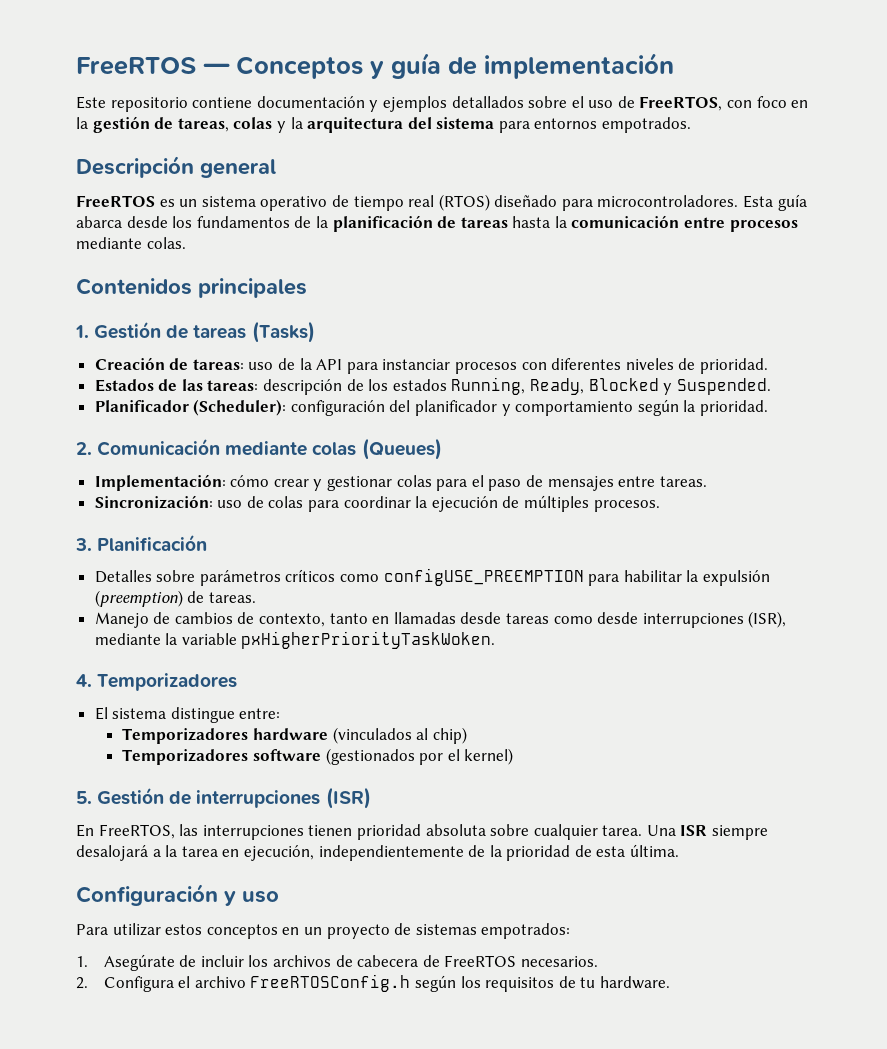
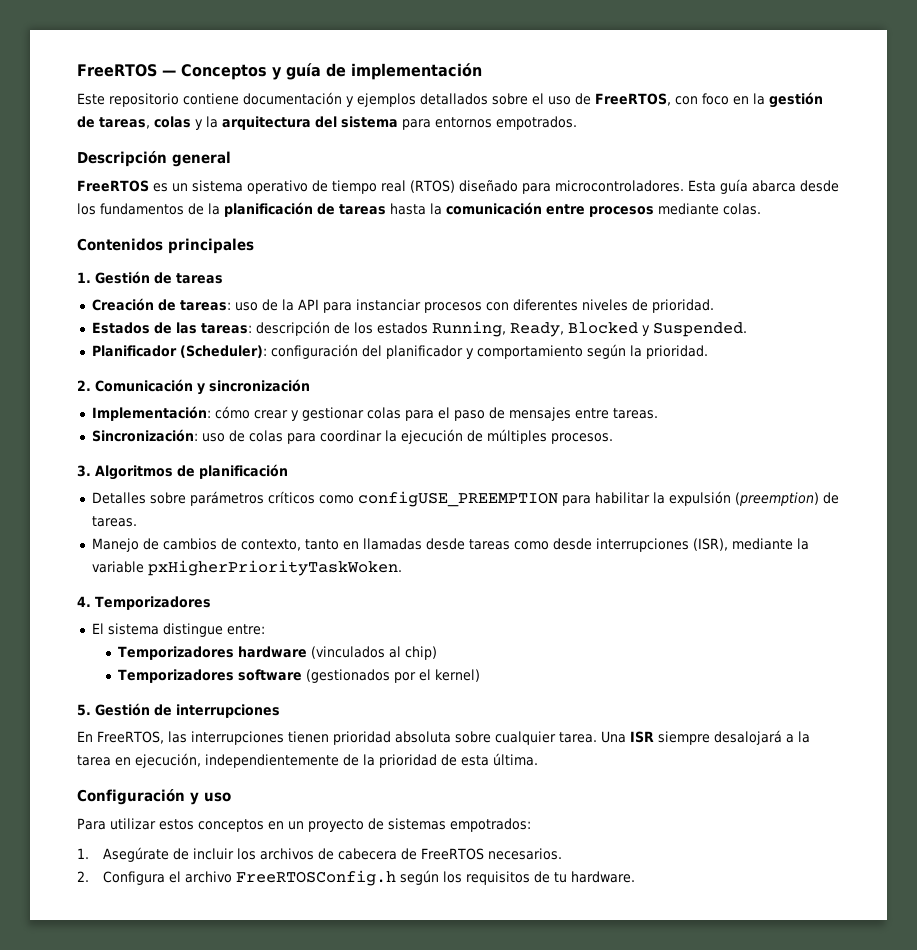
[251,321,315,343] (Tasks) -> (223, 278) none
[225,438,442,460] mediante colas (Queues) -> [197,379,310,395] y sincronización
[97,534,208,551] Planificación -> [95,464,288,480] Algoritmos de planificación
[325,787,371,809] (ISR) -> (280, 711) none

